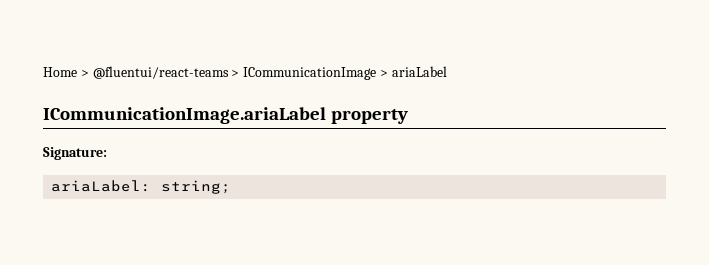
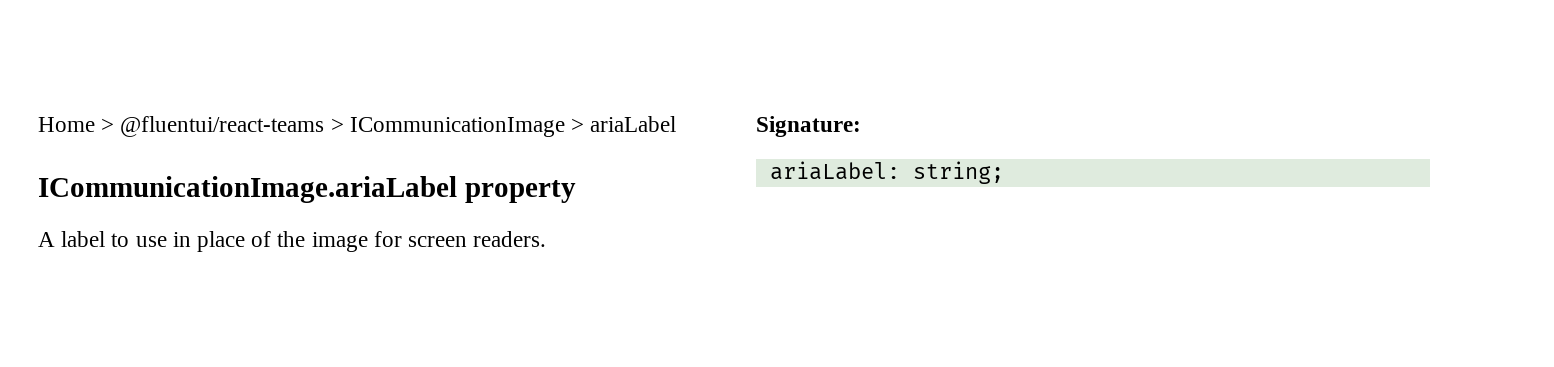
(409, 116) none -> [38,231,547,252] // A label to use in place of the image for screen readers.

